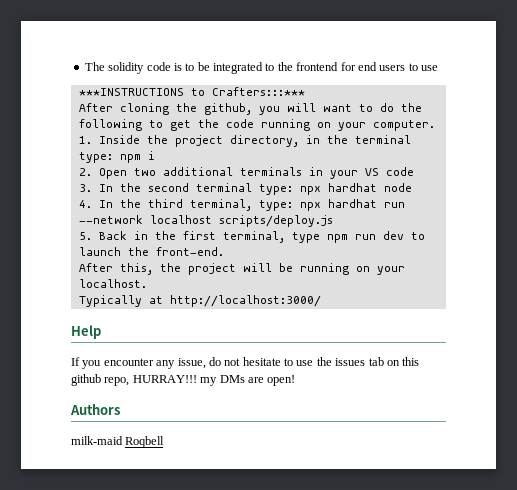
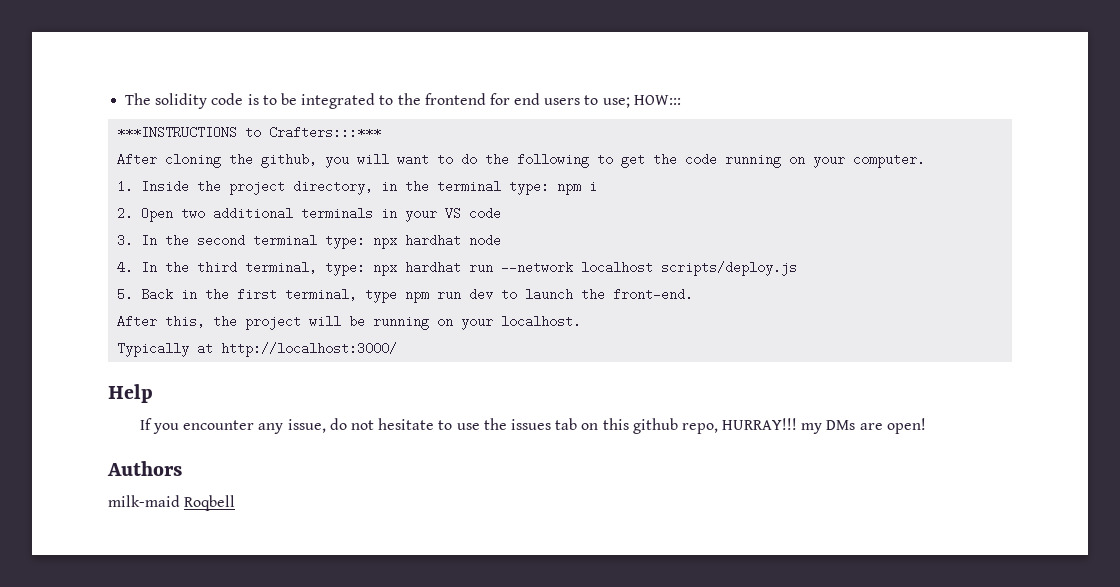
[421,65,438,71] use -> [602,95,681,108] use; HOW:::

